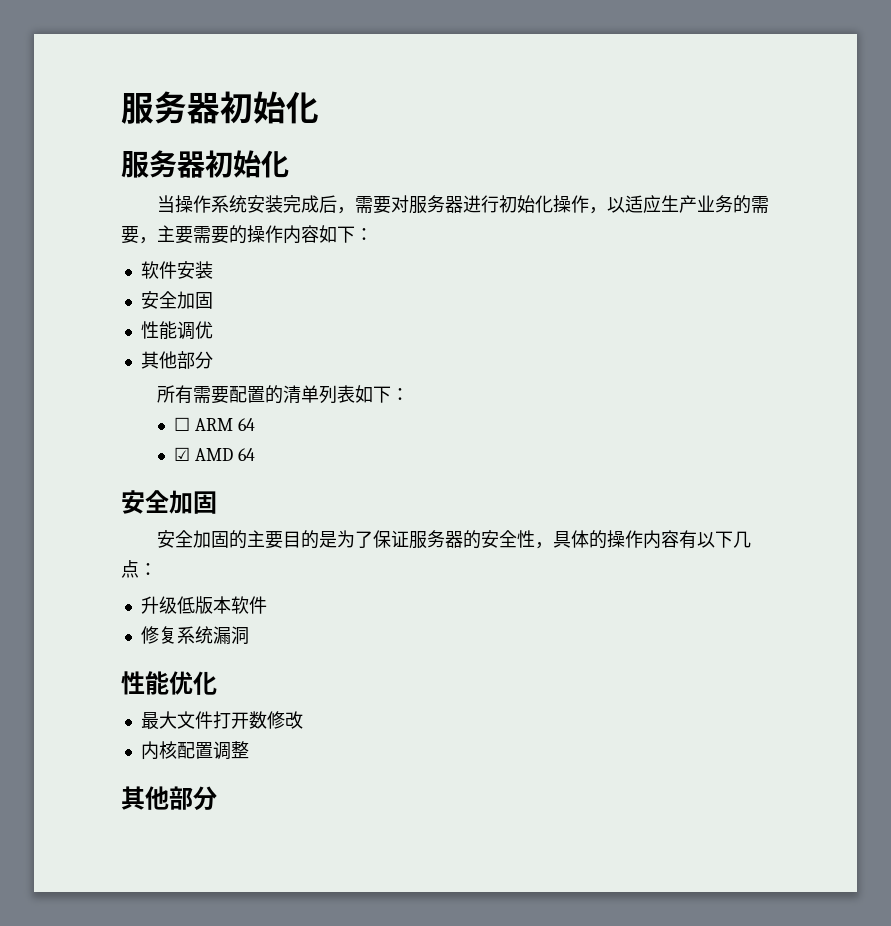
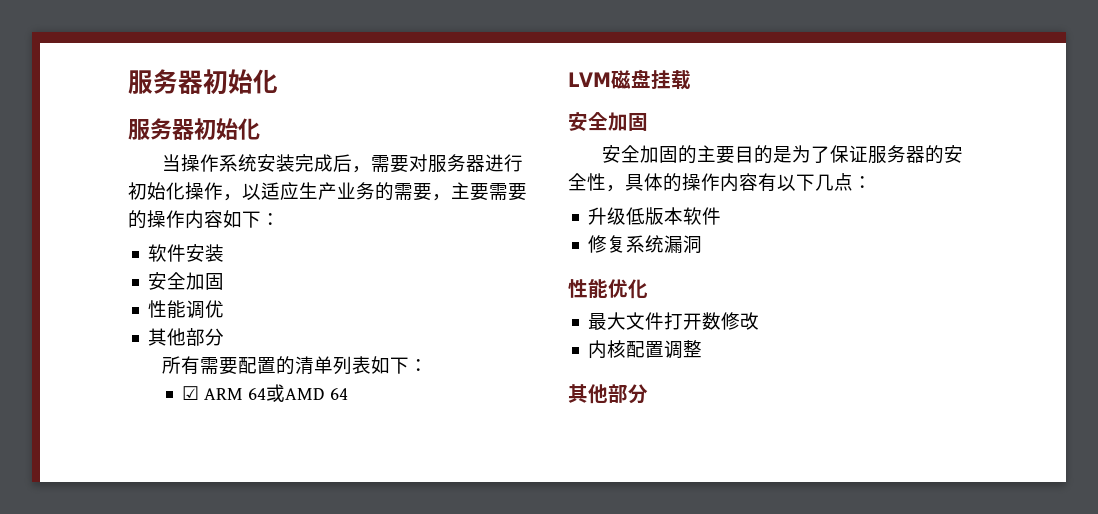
[174,417,191,431] ☐ -> [182,386,200,400] ☑
[174,447,191,461] // ☑ -> [266,384,286,402] 或
(256, 454) none -> [568,69,691,90] // LVM磁盘挂载

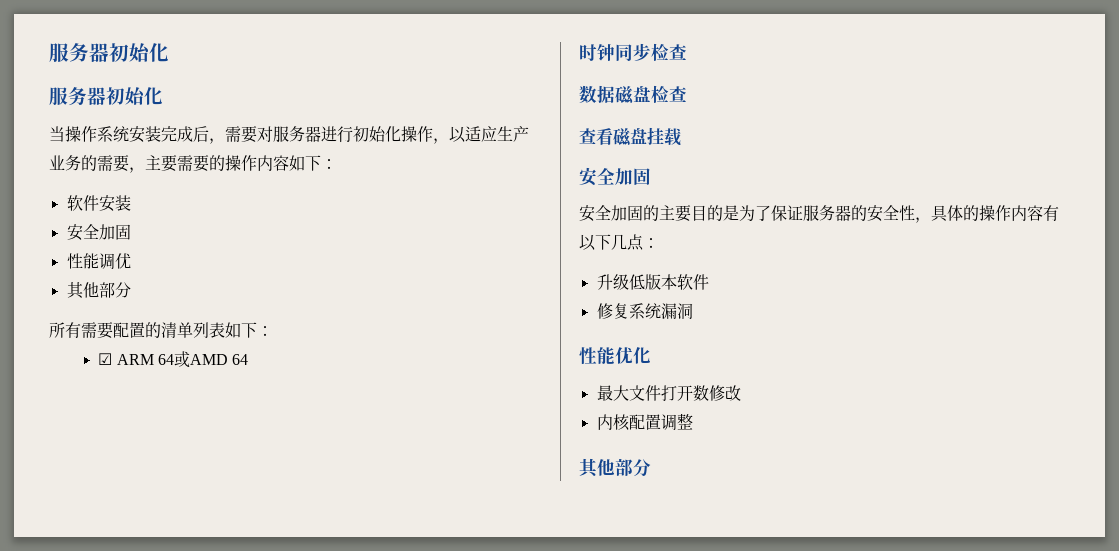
[568,72,611,87] LVM -> [579,43,687,61] [579,85,687,104] [579,128,613,145] 时钟同步检查 // 数据磁盘检查 // 查看

